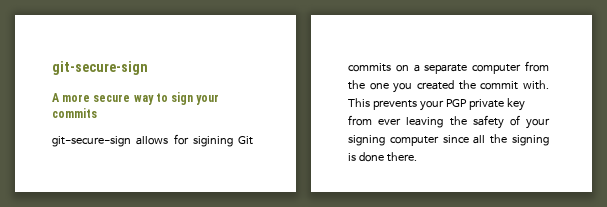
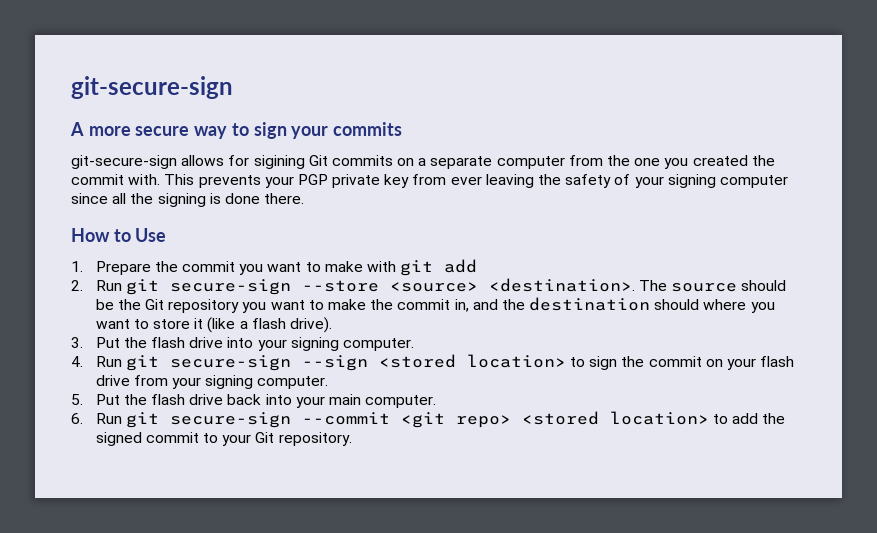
(417, 157) none -> [71,228,167,242] [71,259,478,276] [71,278,787,295] [95,297,775,313] [95,317,332,333] [71,337,414,351] [71,354,795,371] [95,375,329,389] [71,394,437,408] [71,411,786,428] [95,432,352,446] // How to Use // 1. Prepare the commit you want to make with git add // 2. Run git secure-sign --store <source> <destination>. The source should be the Git repository you want to make the commit in, and the destination should where you want to store it (like a flash drive). // 3. Put the flash drive into your signing computer. // 4. Run git secure-sign --sign <stored location> to sign the commit on your flash drive from your signing computer. // 5. Put the flash drive back into your main computer. // 6. Run git secure-sign --commit <git repo> <stored location> to add the signed commit to your Git repository.

